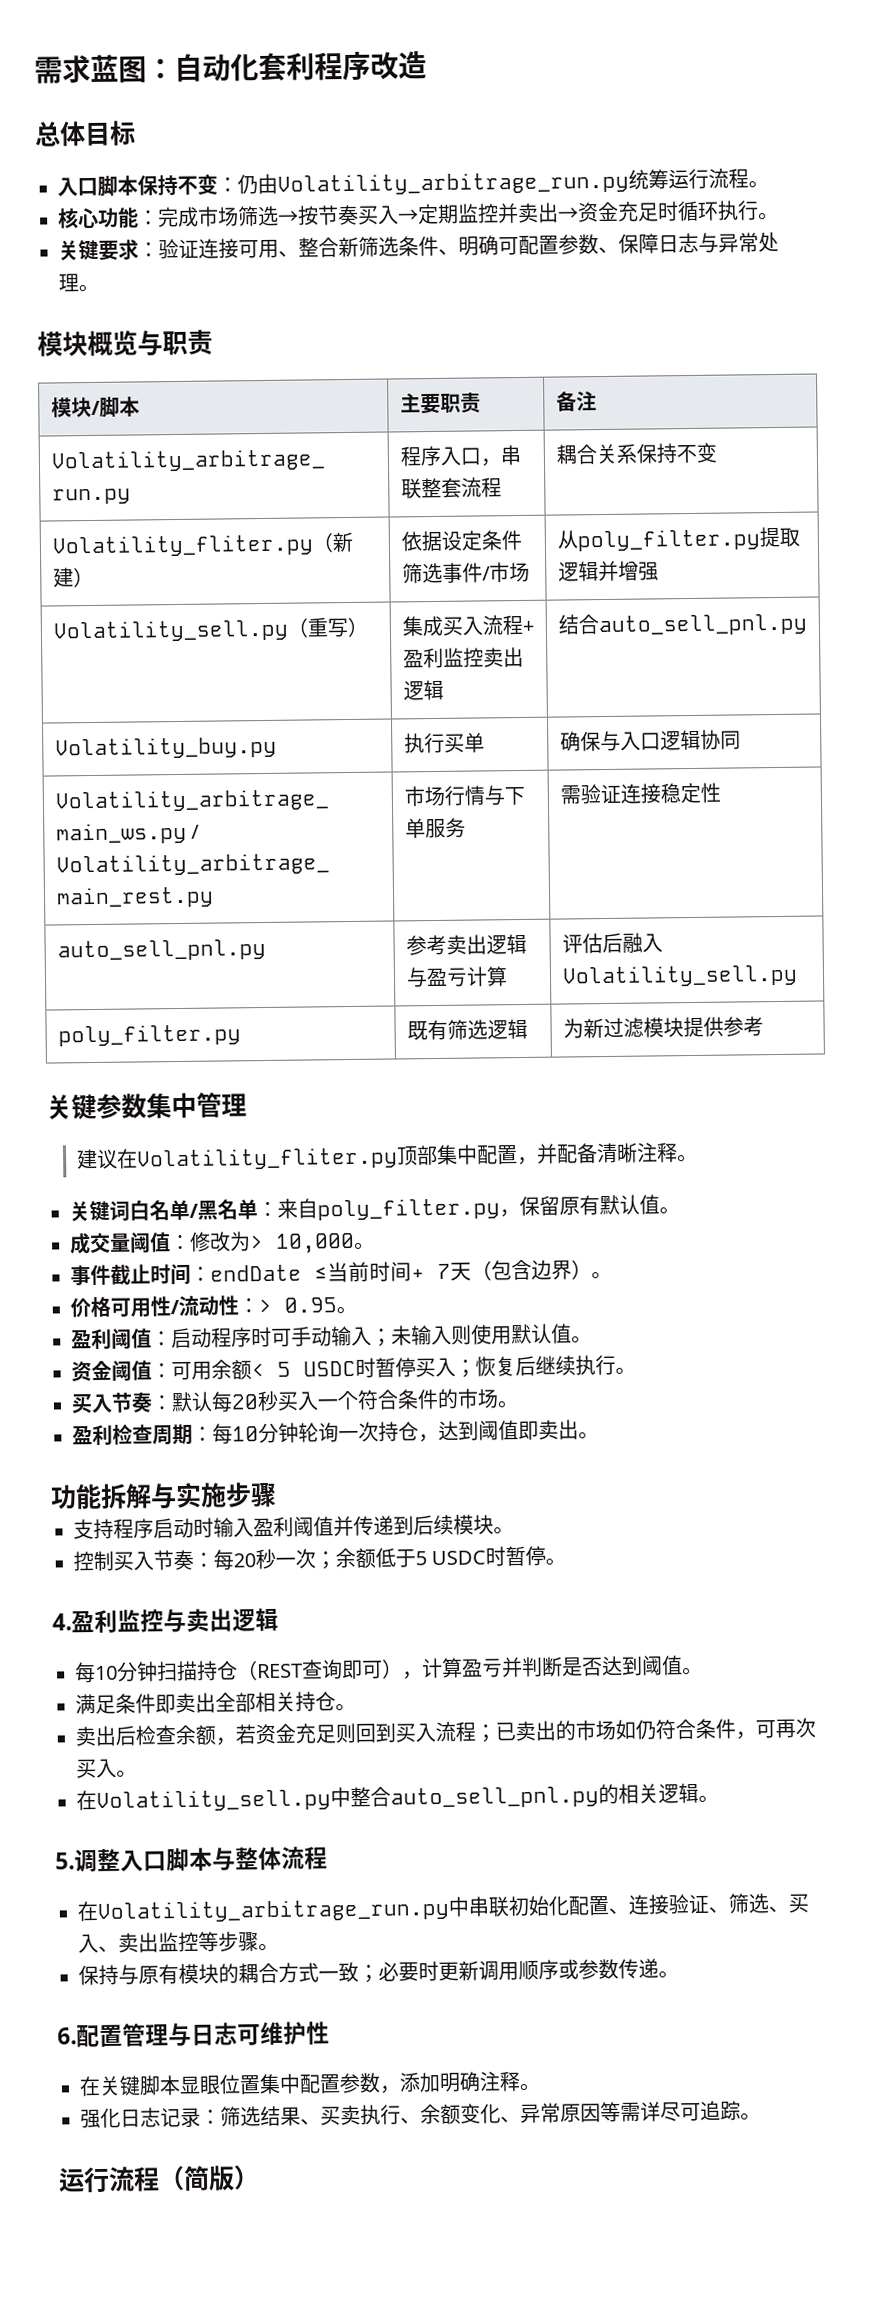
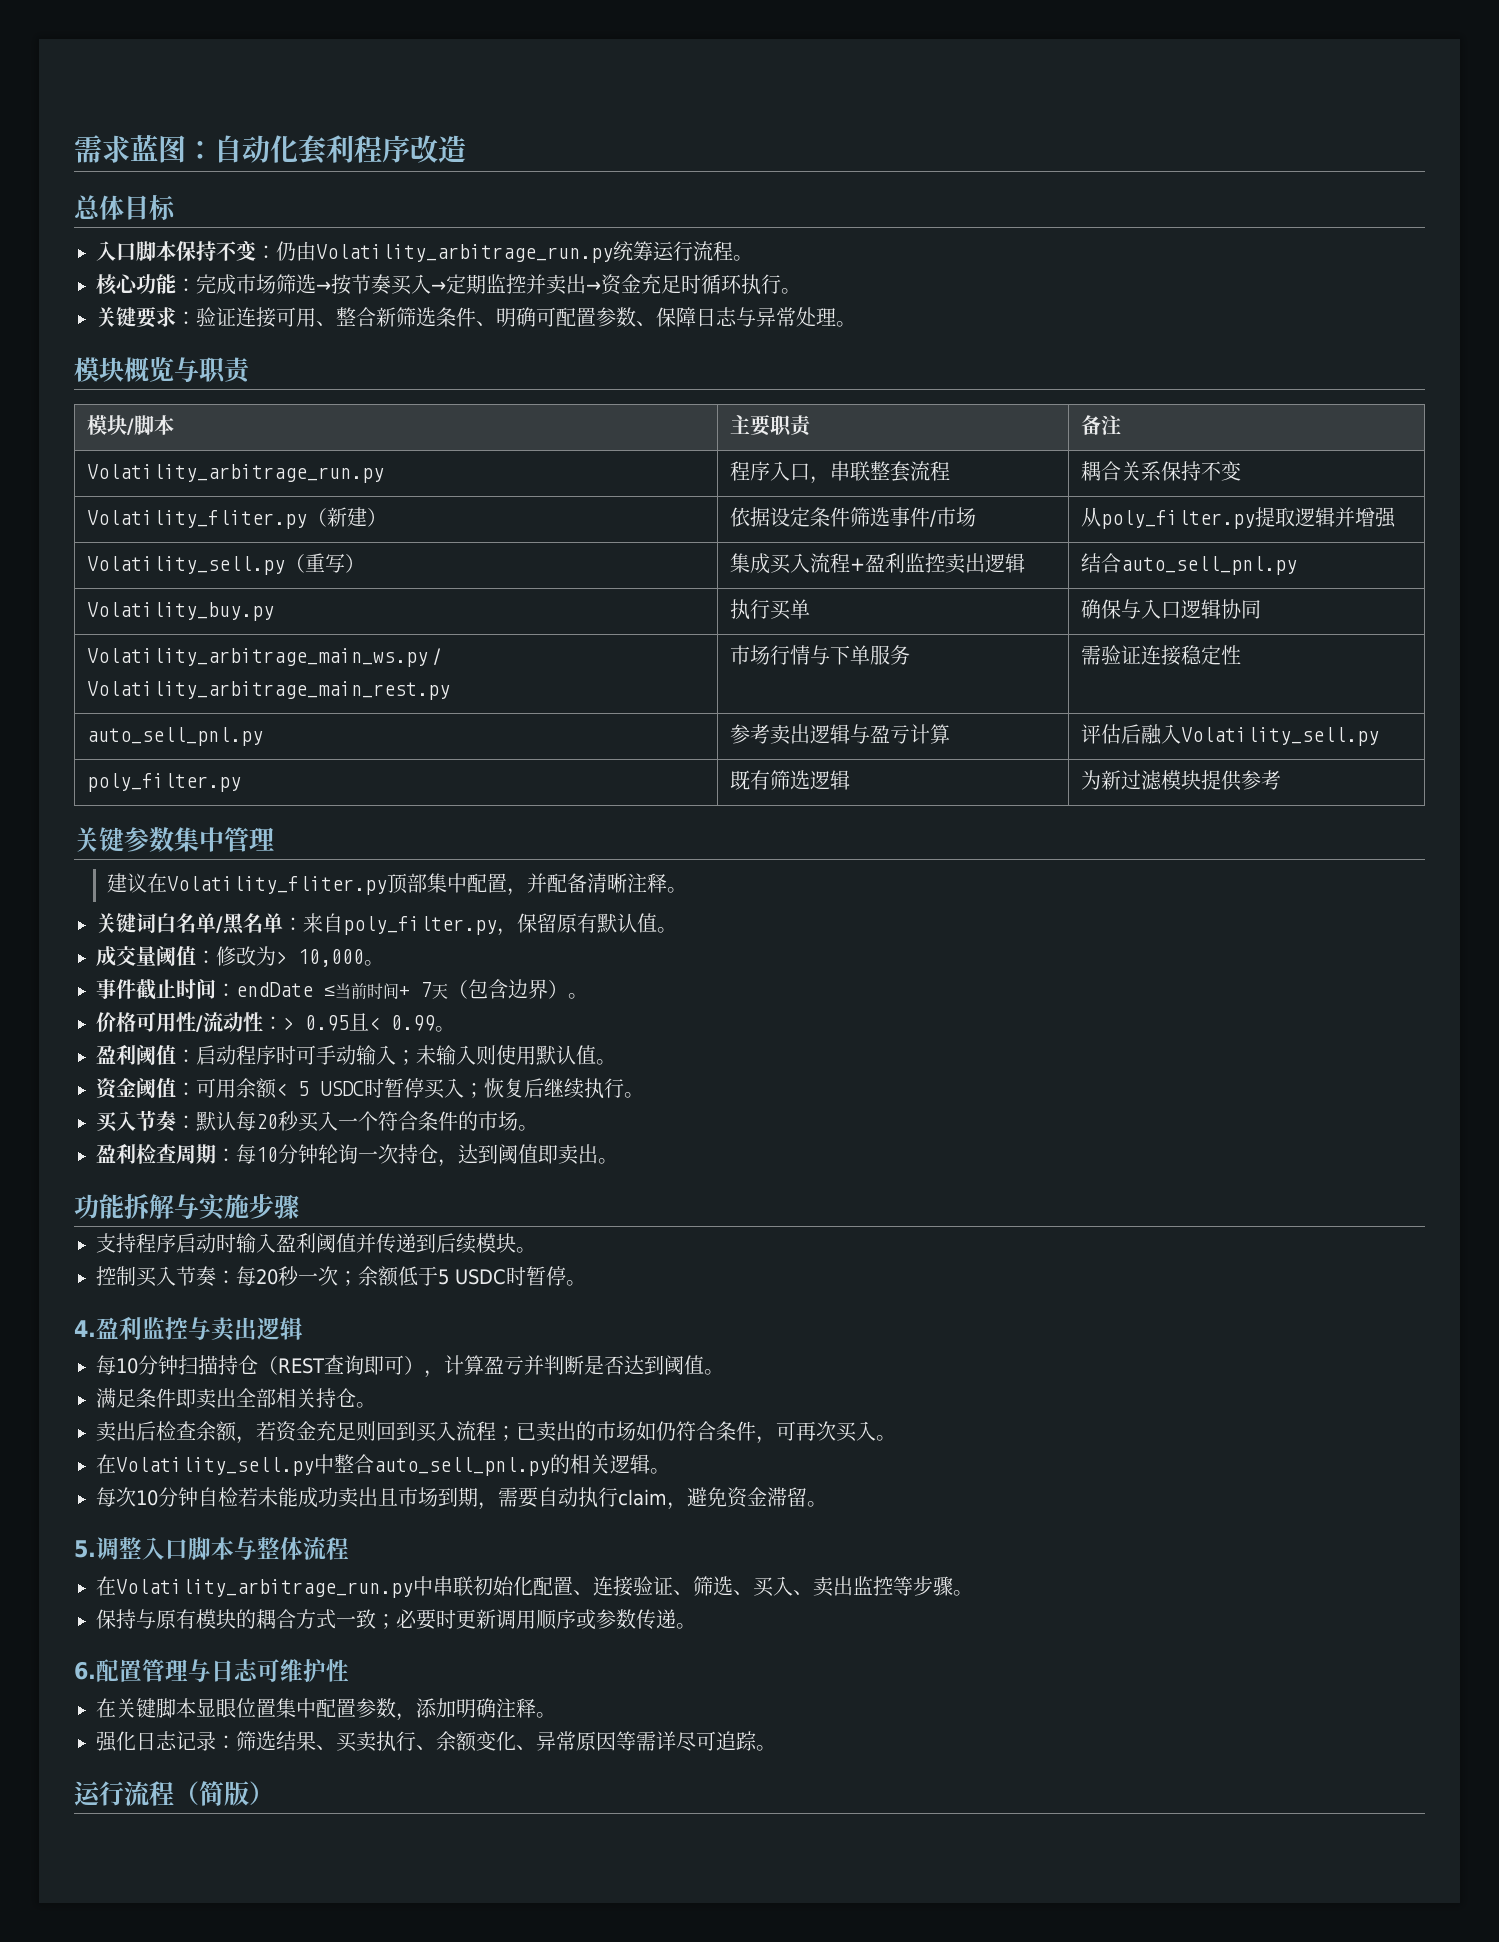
(337, 1305) none -> [349,1013,435,1031] 且< 0.99
(719, 1798) none -> [96,1487,827,1510] // 每次10分钟自检若未能成功卖出且市场到期，需要自动执行claim，避免资金滞留。

